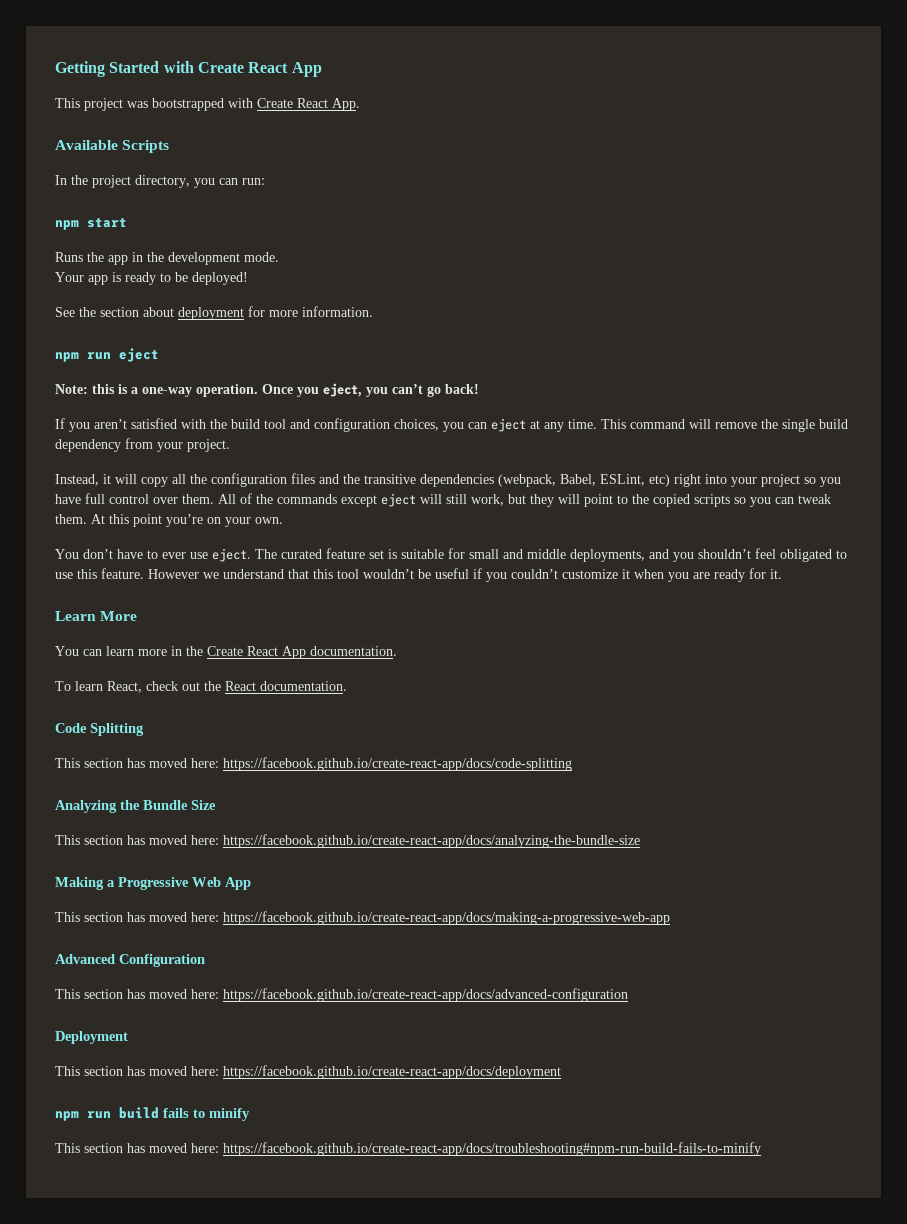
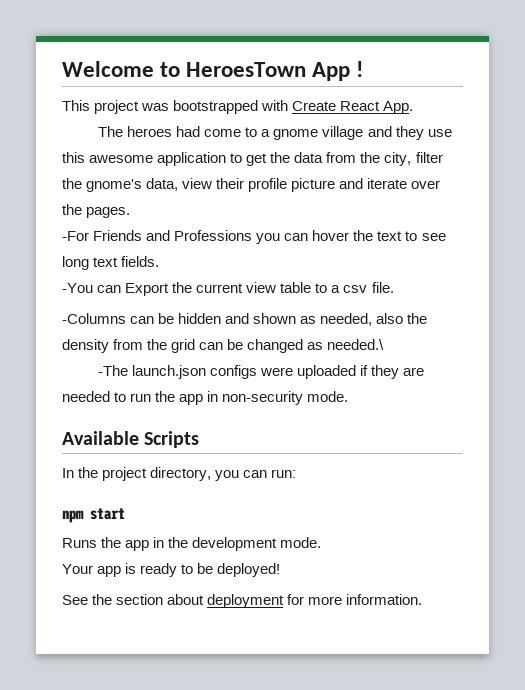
[55,61,322,77] Getting Started with Create React App -> [62,61,364,81] Welcome to HeroesTown App !
(360, 104) none -> [98,126,452,140] [62,152,443,166] [62,178,441,192] [62,204,131,218] [62,230,446,244] [62,256,160,270] [62,282,394,296] [62,313,428,326] [62,339,385,353] [98,365,425,379] [62,391,349,405] // The heroes had come to a gnome village and they use this awesome application to get the data from the city, filter the gnome's data, view their profile picture and iterate over the pages. // -For Friends and Professions you can hover the text to see long text fields. // -You can Export the current view table to a csv file. // -Columns can be hidden and shown as needed, also the density from the grid can be changed as needed.\ // -The launch.json configs were uploaded if they are needed to run the app in non-security mode.
[55,348,159,362] [55,383,479,397] [55,418,848,432] [55,438,230,452] [55,473,841,487] [55,493,831,507] [55,514,283,527] [55,548,847,562] [55,568,782,582] [55,611,138,621] [55,646,397,659] [55,681,347,693] [55,723,144,736] [55,757,572,771] [55,800,216,813] [55,834,640,848] [55,877,251,890] [55,911,670,925] [55,954,205,967] [55,988,628,1002] [55,1031,128,1044] [55,1065,561,1079] [55,1107,250,1121] [55,1142,761,1156] // npm run eject // Note: this is a one-way operation. Once you eject, you can’t go back! // If you aren’t satisfied with the build tool and configuration choices, you can eject at any time. This command will remove the single build dependency from your project. // Instead, it will copy all the configuration files and the transitive dependencies (webpack, Babel, ESLint, etc) right into your project so you have full control over them. All of the commands except eject will still work, but they will point to the copied scripts so you can tweak them. At this point you’re on your own. // You don’t have to ever use eject. The curated feature set is suitable for small and middle deployments, and you shouldn’t feel obligated to use this feature. However we understand that this tool wouldn’t be useful if you couldn’t customize it when you are ready for it. // Learn More // You can learn more in the Create React App documentation. // To learn React, check out the React documentation. // Code Splitting // This section has moved here: https://facebook.github.io/create-react-app/docs/code-splitting // Analyzing the Bundle Size // This section has moved here: https://facebook.github.io/create-react-app/docs/analyzing-the-bundle-size // Making a Progressive Web App // This section has moved here: https://facebook.github.io/create-react-app/docs/making-a-progressive-web-app // Advanced Configuration // This section has moved here: https://facebook.github.io/create-react-app/docs/advanced-configuration // Deployment // This section has moved here: https://facebook.github.io/create-react-app/docs/deployment // npm run build fails to minify // This section has moved here: https://facebook.github.io/create-react-app/docs/troubleshooting#npm-run-build-fails-to-minify -> (423, 599) none

